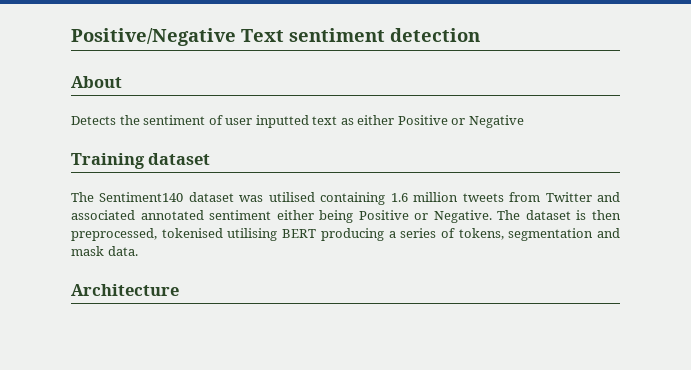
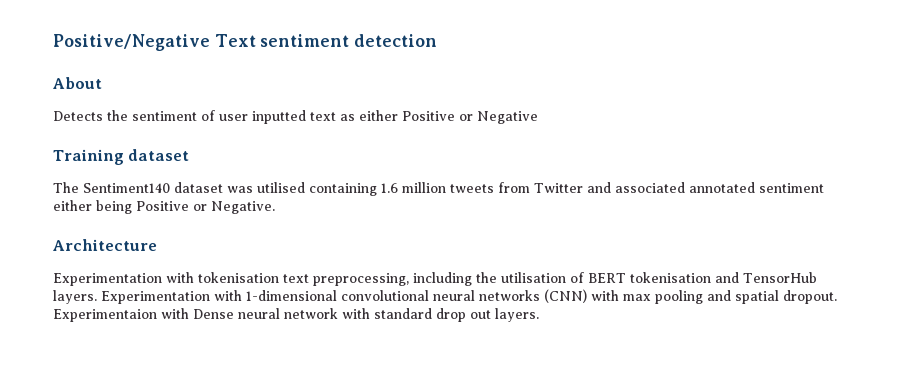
[497,210,621,220] [71,228,620,241] [71,246,138,256] [71,284,179,296] The dataset is then preprocessed, tokenised utilising BERT producing a series of tokens, segmentation and mask data. // Architecture -> [53,239,157,251] [53,272,817,286] [53,289,837,304] [53,308,539,322] // Architecture // Experimentation with tokenisation text preprocessing, including the utilisation of BERT tokenisation and TensorHub layers. Experimentation with 1-dimensional convolutional neural networks (CNN) with max pooling and spatial dropout. Experimentaion with Dense neural network with standard drop out layers.

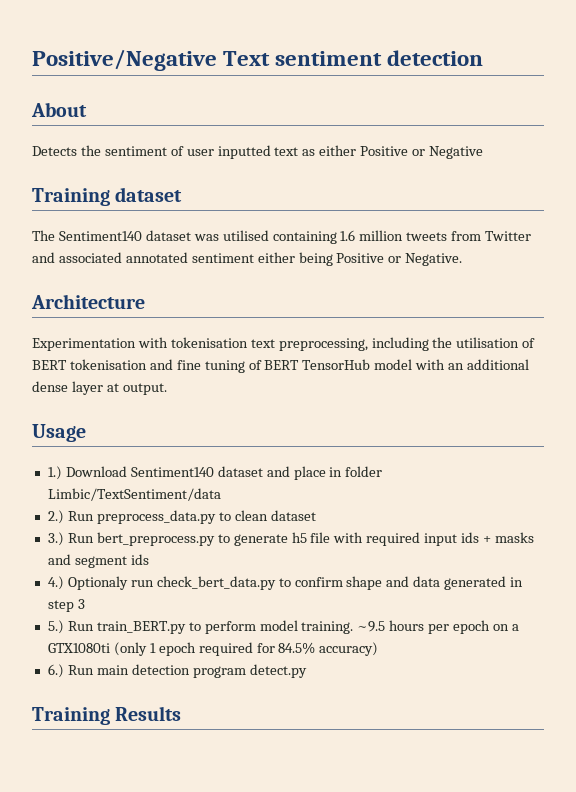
[743,272,817,283] [53,289,837,304] [53,308,539,322] TensorHub layers. Experimentation with 1-dimensional convolutional neural networks (CNN) with max pooling and spatial dropout. Experimentaion with Dense neural network with standard drop out layers. -> [176,359,530,373] [32,381,167,395] [32,424,86,442] [47,466,383,480] [47,488,221,501] [47,510,316,524] [47,532,534,546] [47,554,149,568] [47,576,524,590] [47,599,85,612] [47,620,519,634] [47,642,379,656] [47,664,307,678] [32,706,182,725] fine tuning of BERT TensorHub model with an additional dense layer at output. // Usage // 1.) Download Sentiment140 dataset and place in folder Limbic/TextSentiment/data // 2.) Run preprocess_data.py to clean dataset // 3.) Run bert_preprocess.py to generate h5 file with required input ids + masks and segment ids // 4.) Optionaly run check_bert_data.py to confirm shape and data generated in step 3 // 5.) Run train_BERT.py to perform model training. ~9.5 hours per epoch on a GTX1080ti (only 1 epoch required for 84.5% accuracy) // 6.) Run main detection program detect.py // Training Results

